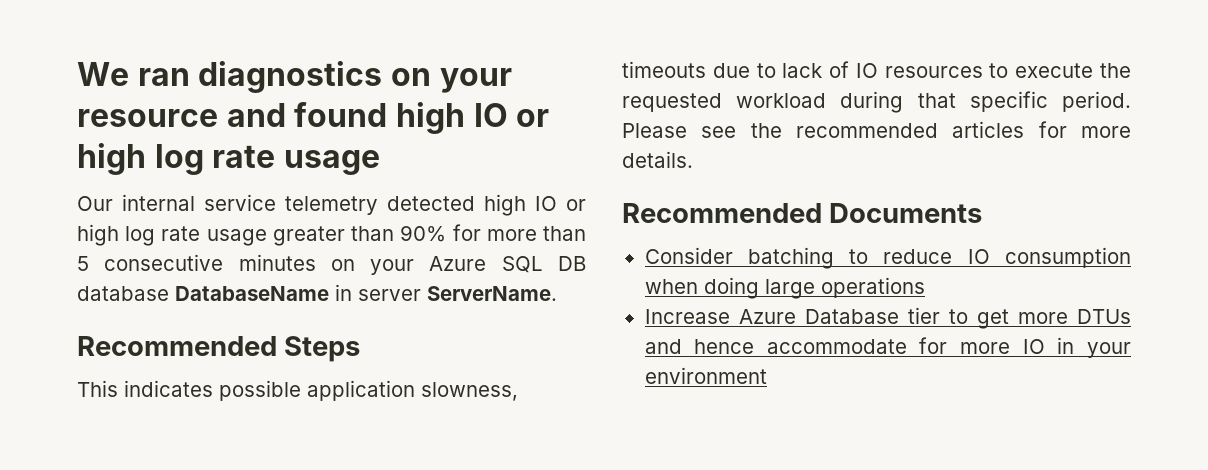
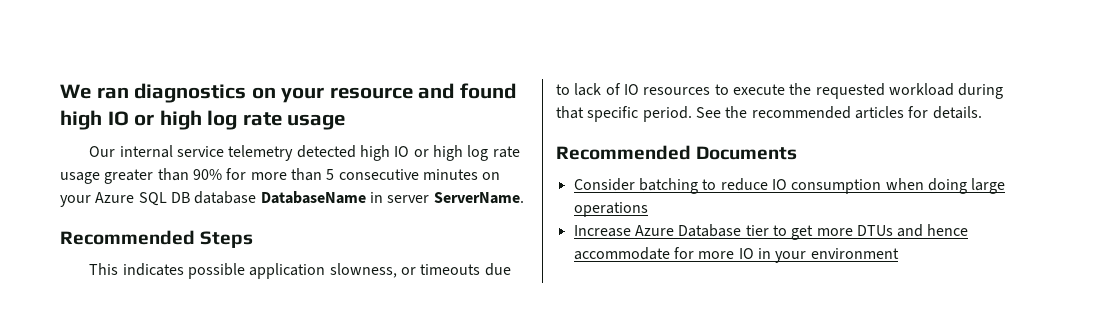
(518, 391) none -> [400,267,416,275] or
[622,123,737,138] Please see -> [695,107,721,118] See
[1081,126,1131,138] more -> (929, 112) none

